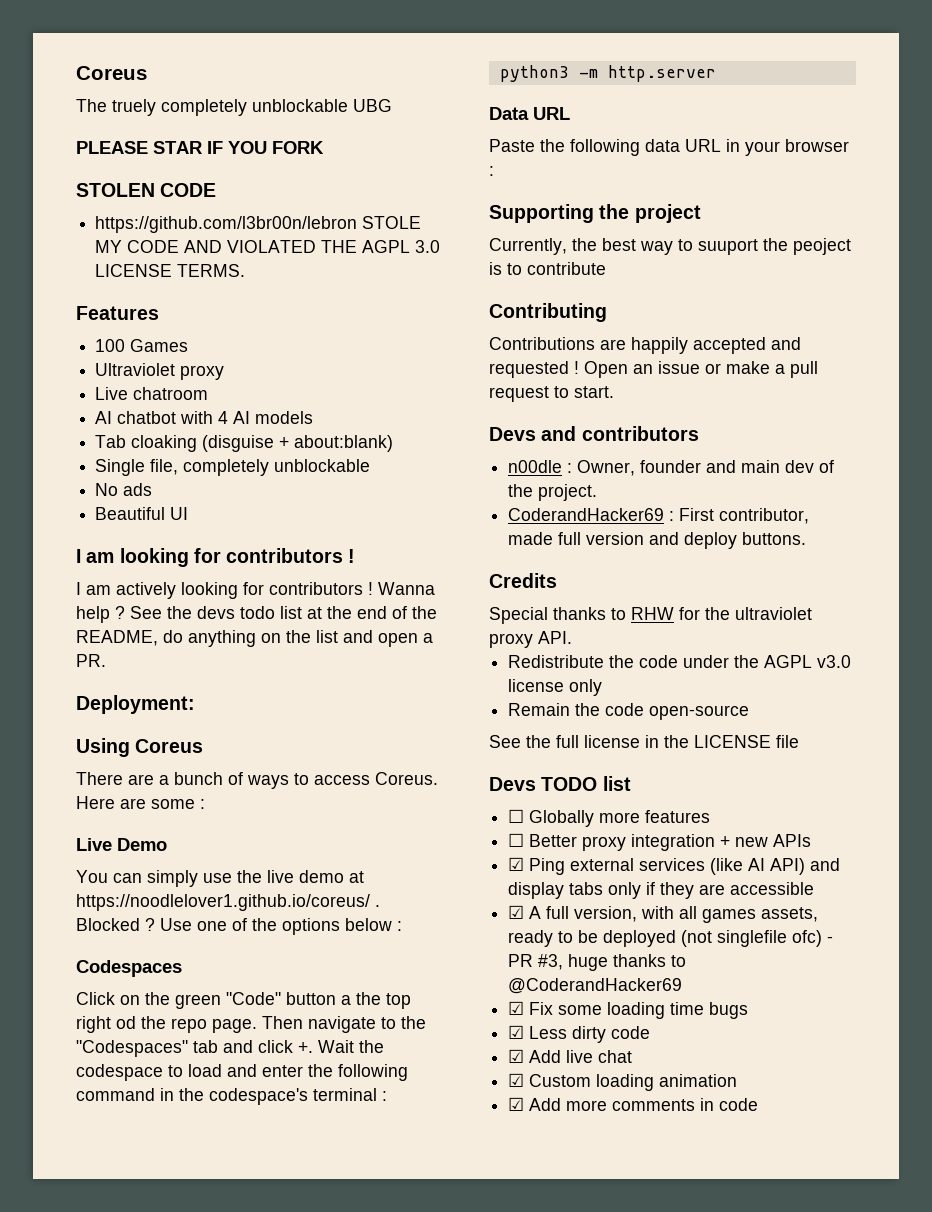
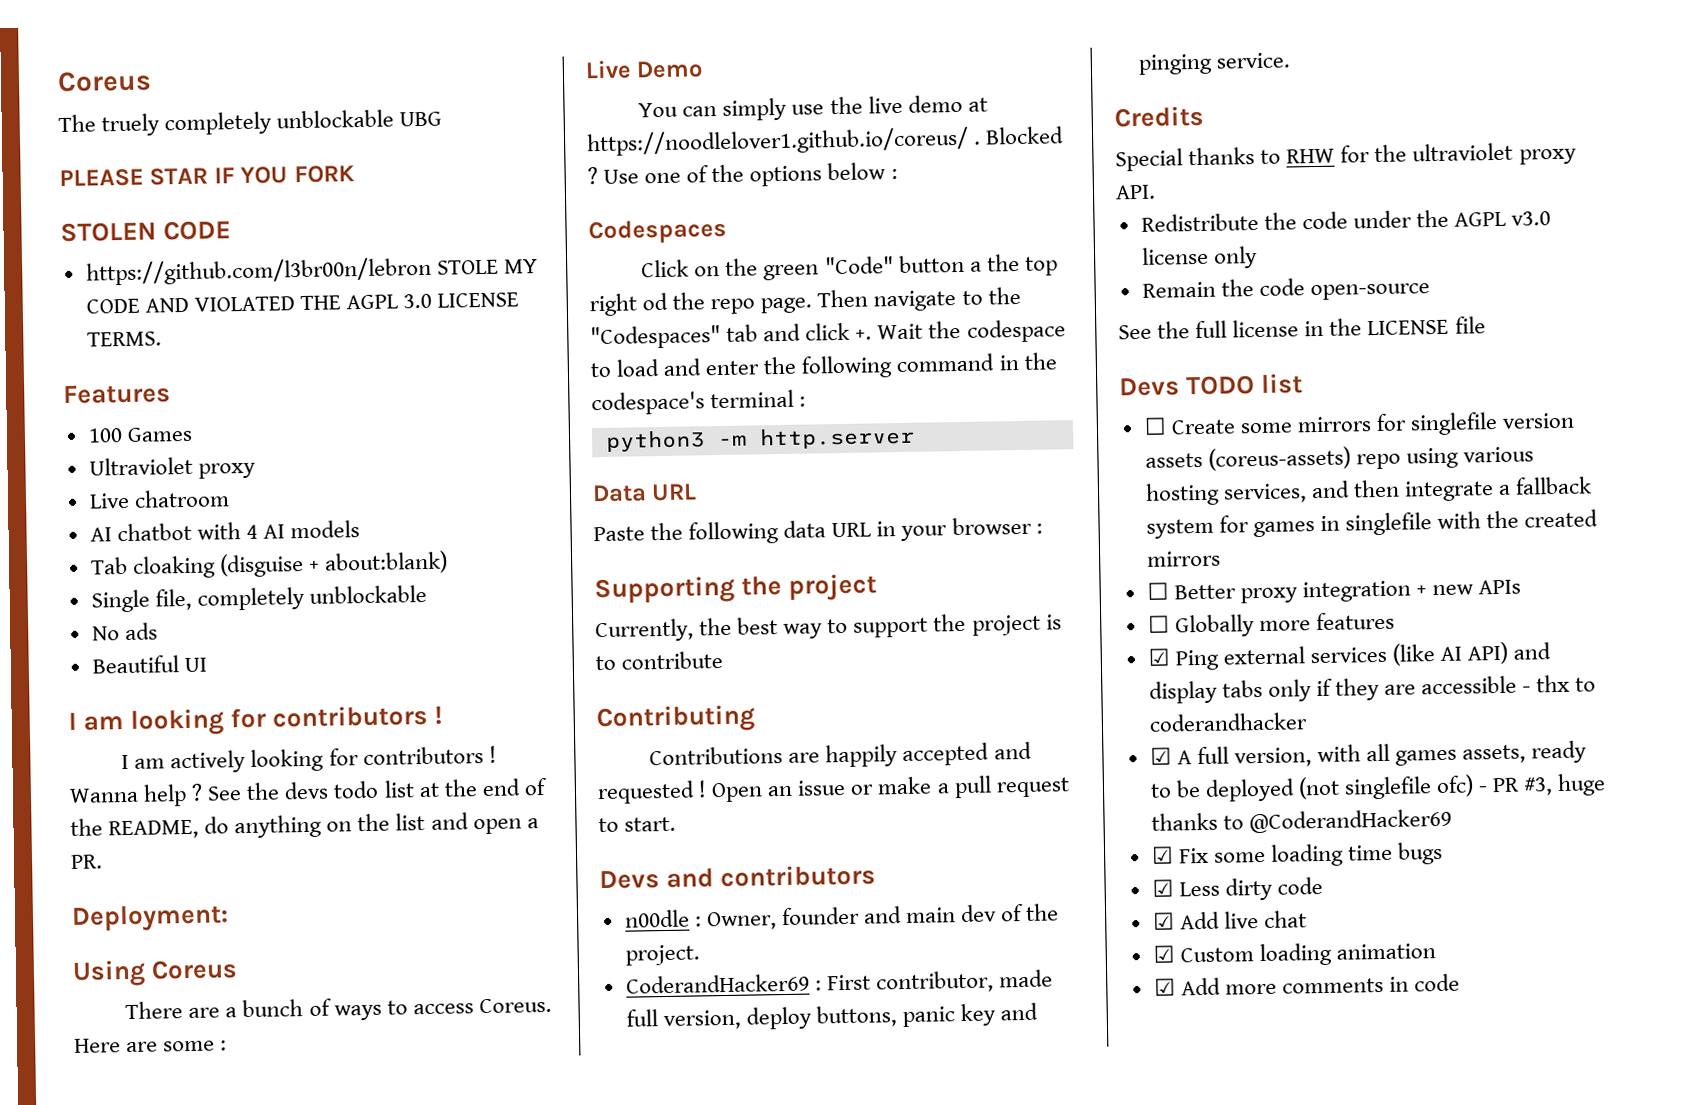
[698,238,851,255] suuport the peoject -> [853,613,1041,638] support the project
[586,532,807,549] version and deploy buttons. -> [662,1002,1039,1031] [1137,52,1290,75] version, deploy buttons, panic key and pinging service.
[529,810,711,827] Globally more features -> [1170,411,1576,436] [1144,446,1535,471] [1144,476,1593,506] [1145,509,1599,539] [1146,550,1221,567] Create some mirrors for singlefile version assets (coreus-assets) repo using various hosting services, and then integrate a fallback system for games in singlefile with the created mirrors
(812, 840) none -> [1147,611,1395,638] // ☐ Globally more features
(815, 888) none -> [1522,674,1597,693] [1148,712,1308,732] - thx to coderandhacker

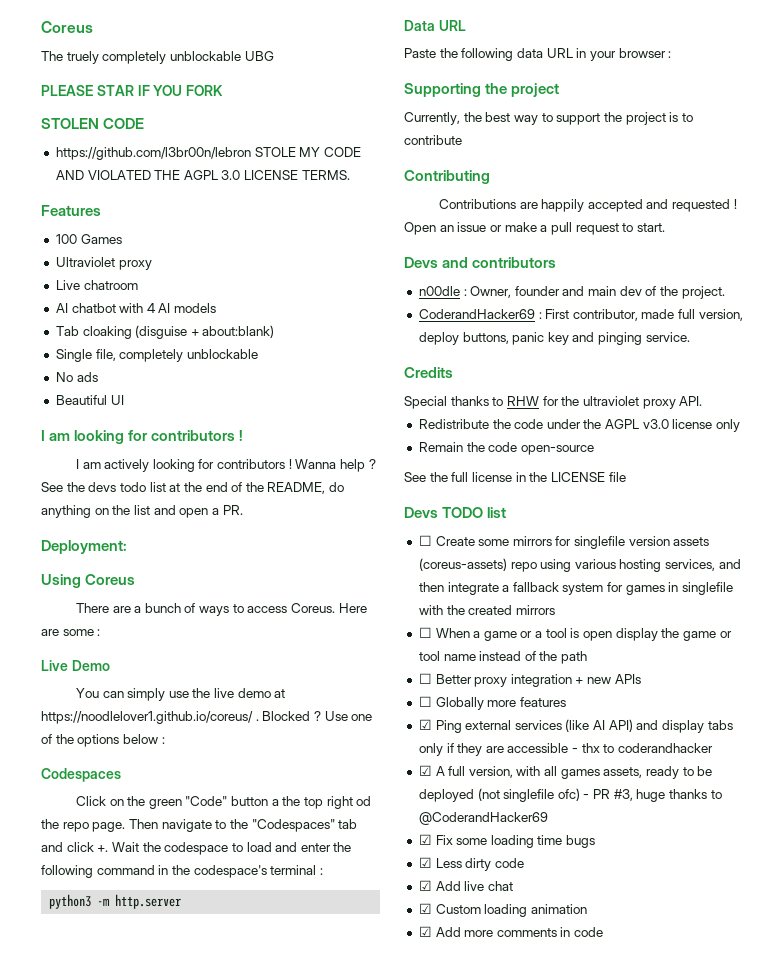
(1221, 558) none -> [418,627,732,641] [418,651,588,664] // ☐ When a game or a tool is open display the game or tool name instead of the path

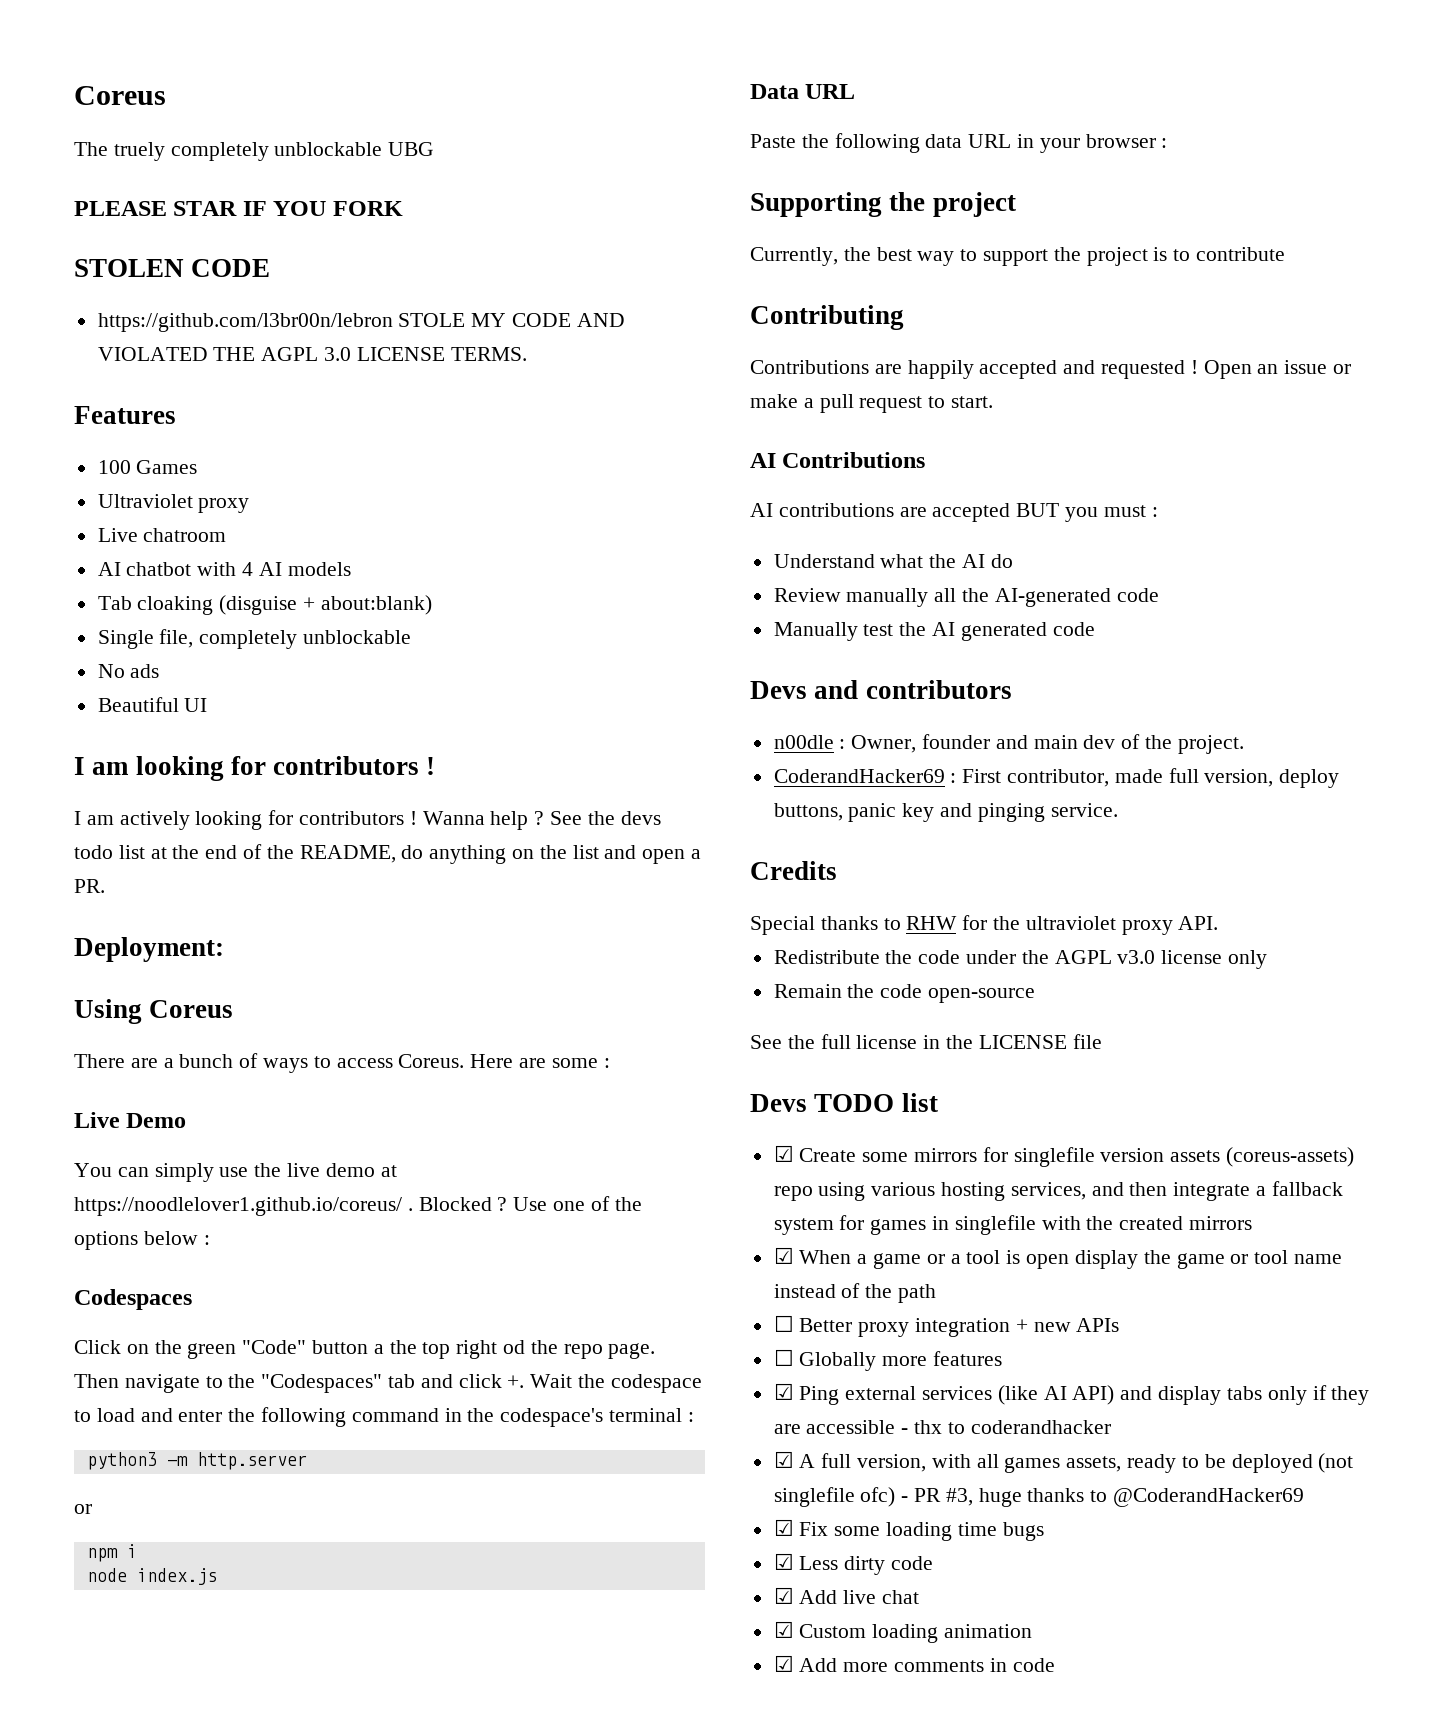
(182, 901) none -> [74,1504,92,1514] [86,1544,137,1562] [86,1568,217,1585] // or // npm i // node index.js
(665, 227) none -> [750,452,926,468] [750,503,1158,522] [773,554,1013,568] [773,588,1159,607] [773,622,1095,641] // AI Contributions // AI contributions are accepted BUT you must : // Understand what the AI do // Review manually all the AI-generated code // Manually test the AI generated code
[418,535,432,546] ☐ -> [773,1145,794,1162] ☑
[418,627,432,638] ☐ -> [773,1247,794,1264] ☑

